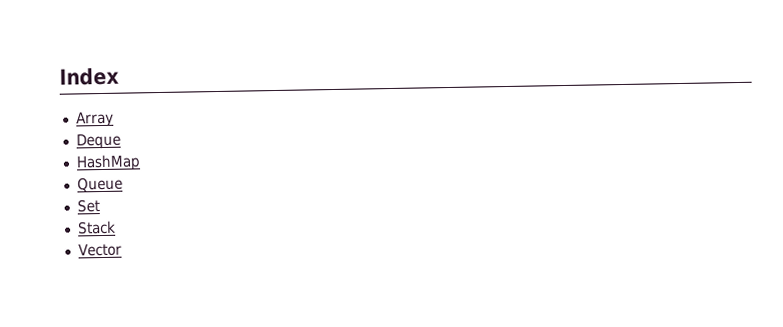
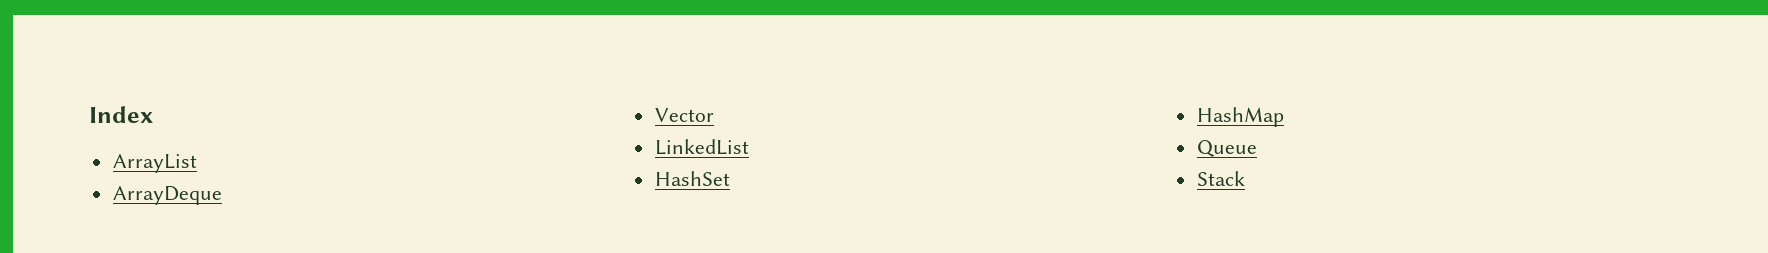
[75,111,114,128] [75,133,121,150] Array // Deque -> [112,154,197,173] [112,186,222,205] [654,108,714,122] [654,139,749,155] [654,171,730,186] ArrayList // ArrayDeque // Vector // LinkedList // HashSet
[76,199,100,213] // Set -> (1257, 148) none
[77,243,122,257] // Vector -> (1245, 178) none

